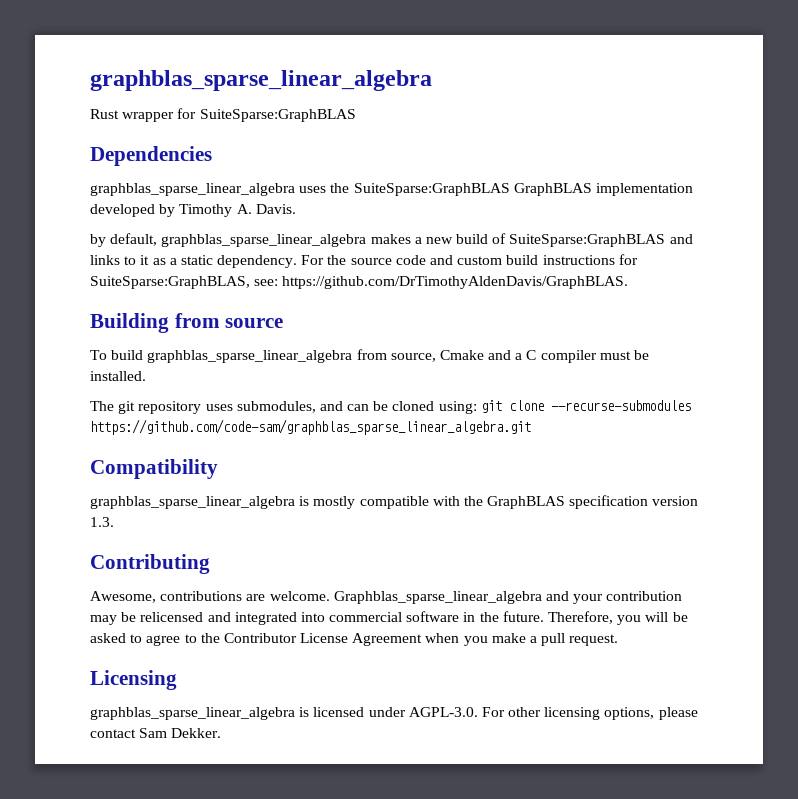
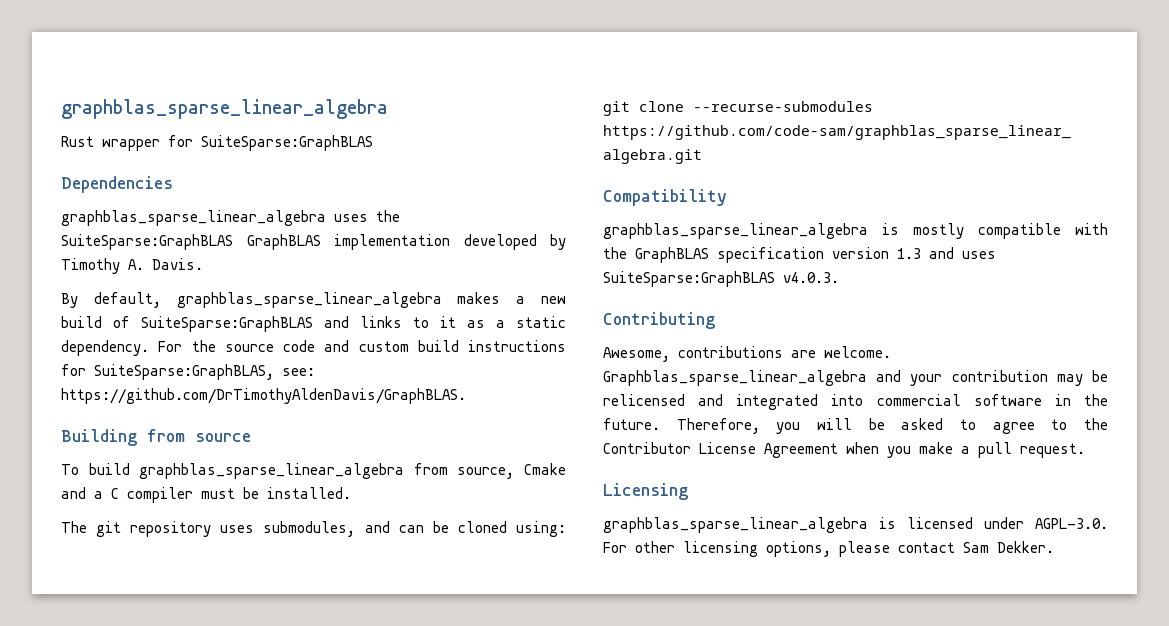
[90,234,106,247] by -> [61,293,78,308] By
[90,517,114,527] 1.3. -> [897,247,996,259] [603,271,839,287] 1.3 and uses SuiteSparse:GraphBLAS v4.0.3.

